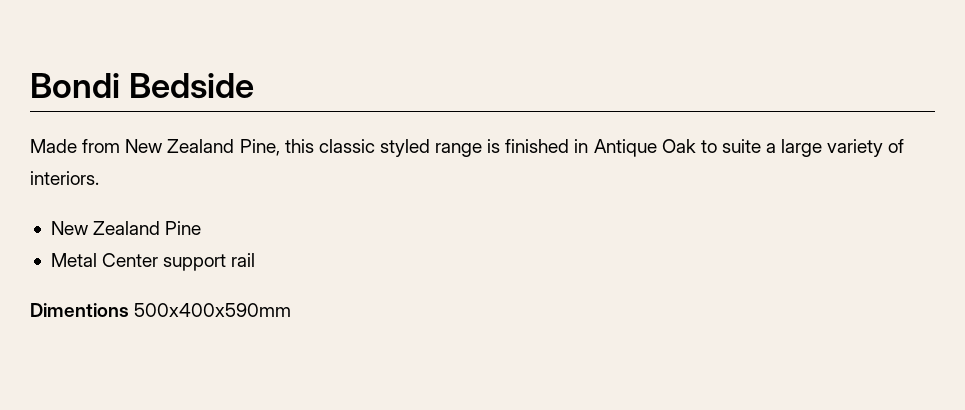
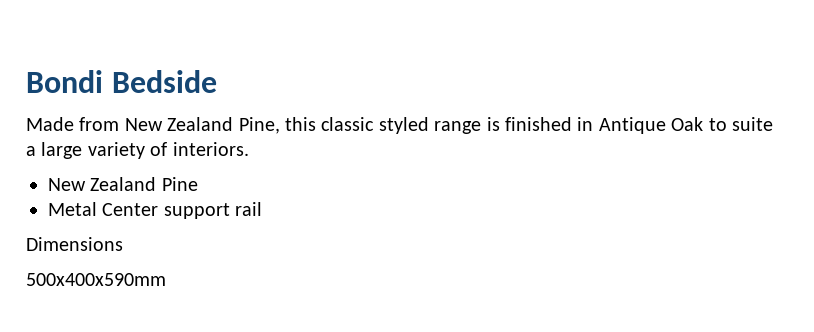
[30,303,129,317] Dimentions -> [26,237,123,251] Dimensions //

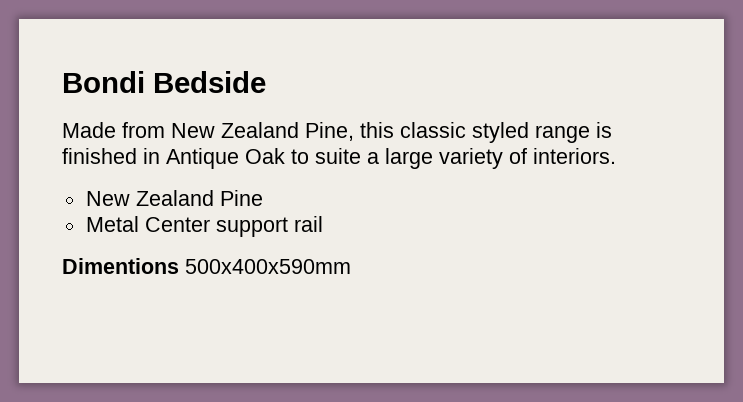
[26,237,123,251] Dimensions // -> [62,258,179,274] Dimentions

